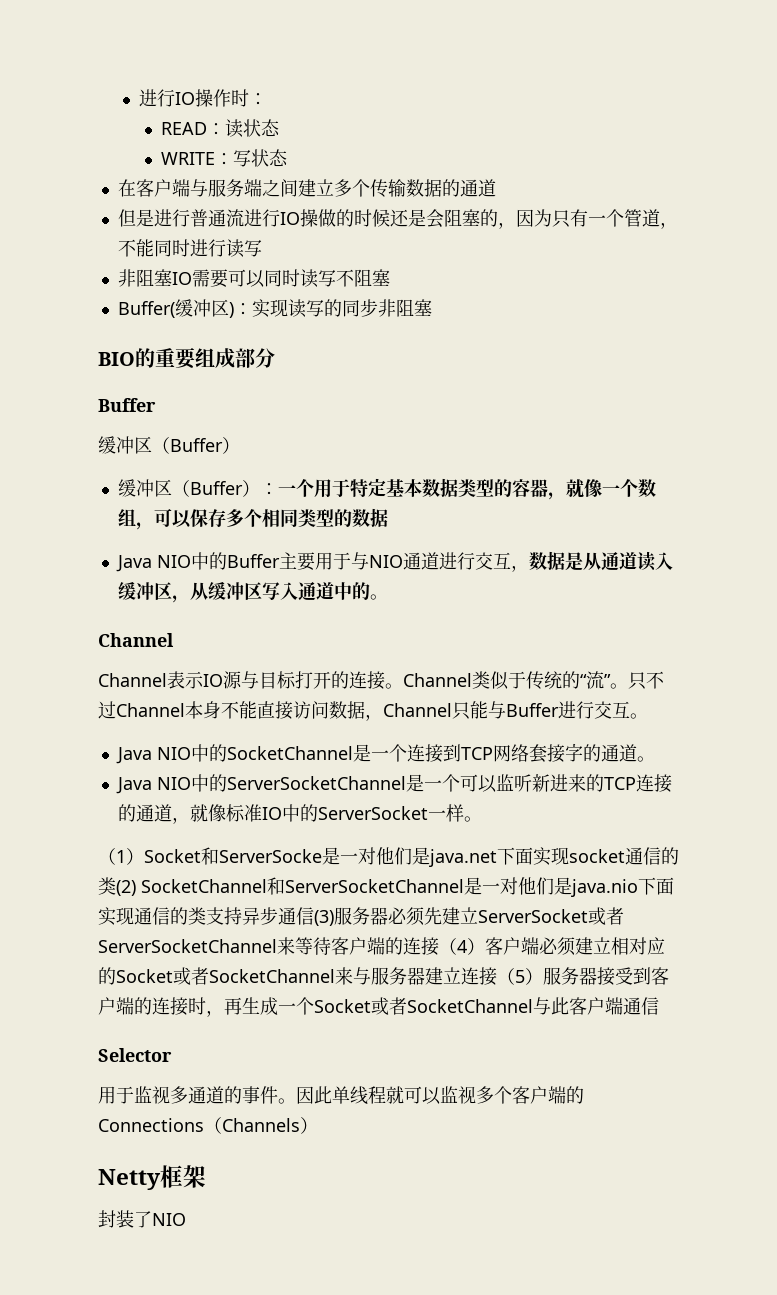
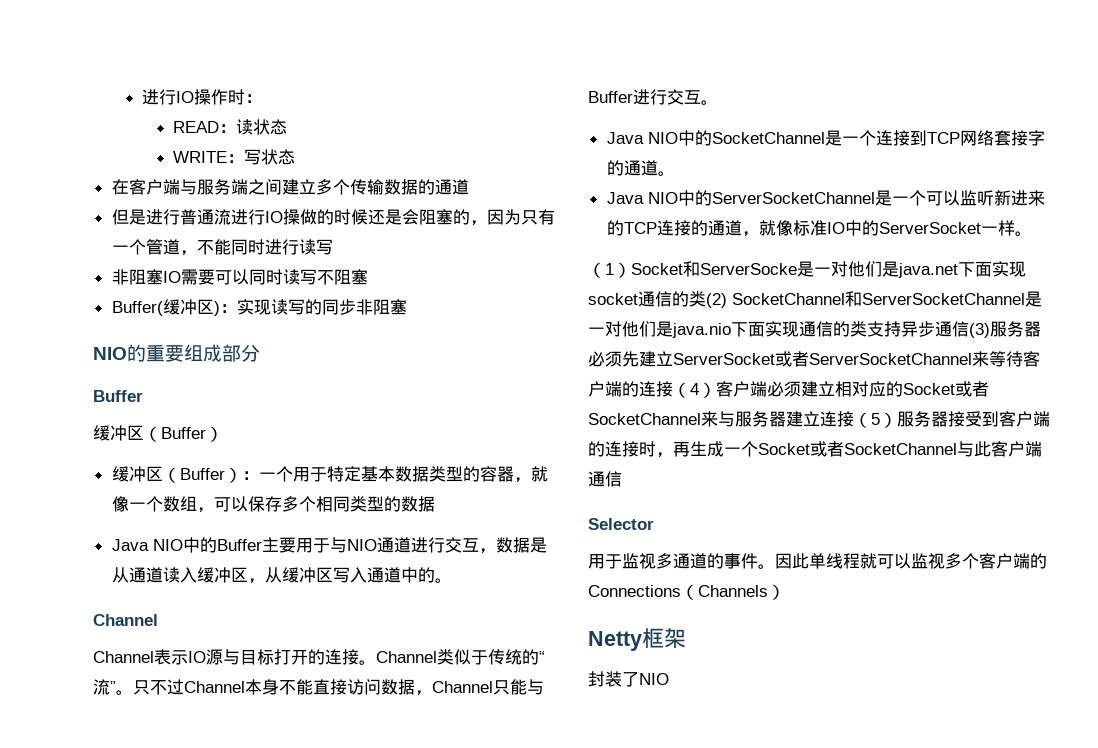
[98,352,135,366] BIO -> [93,347,127,360] NIO

